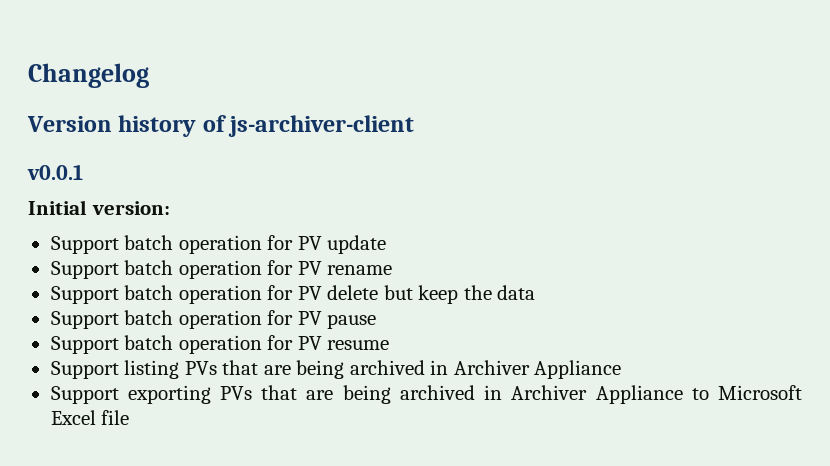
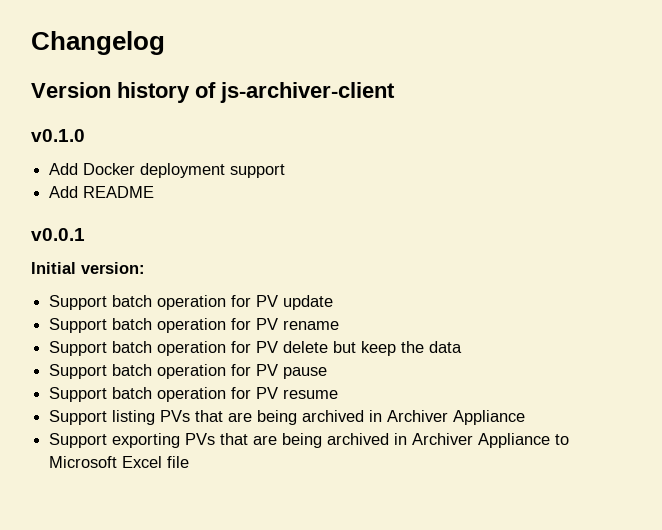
(415, 126) none -> [31,129,85,142] [49,163,286,178] [49,186,155,198] // v0.1.0 // Add Docker deployment support // Add README

